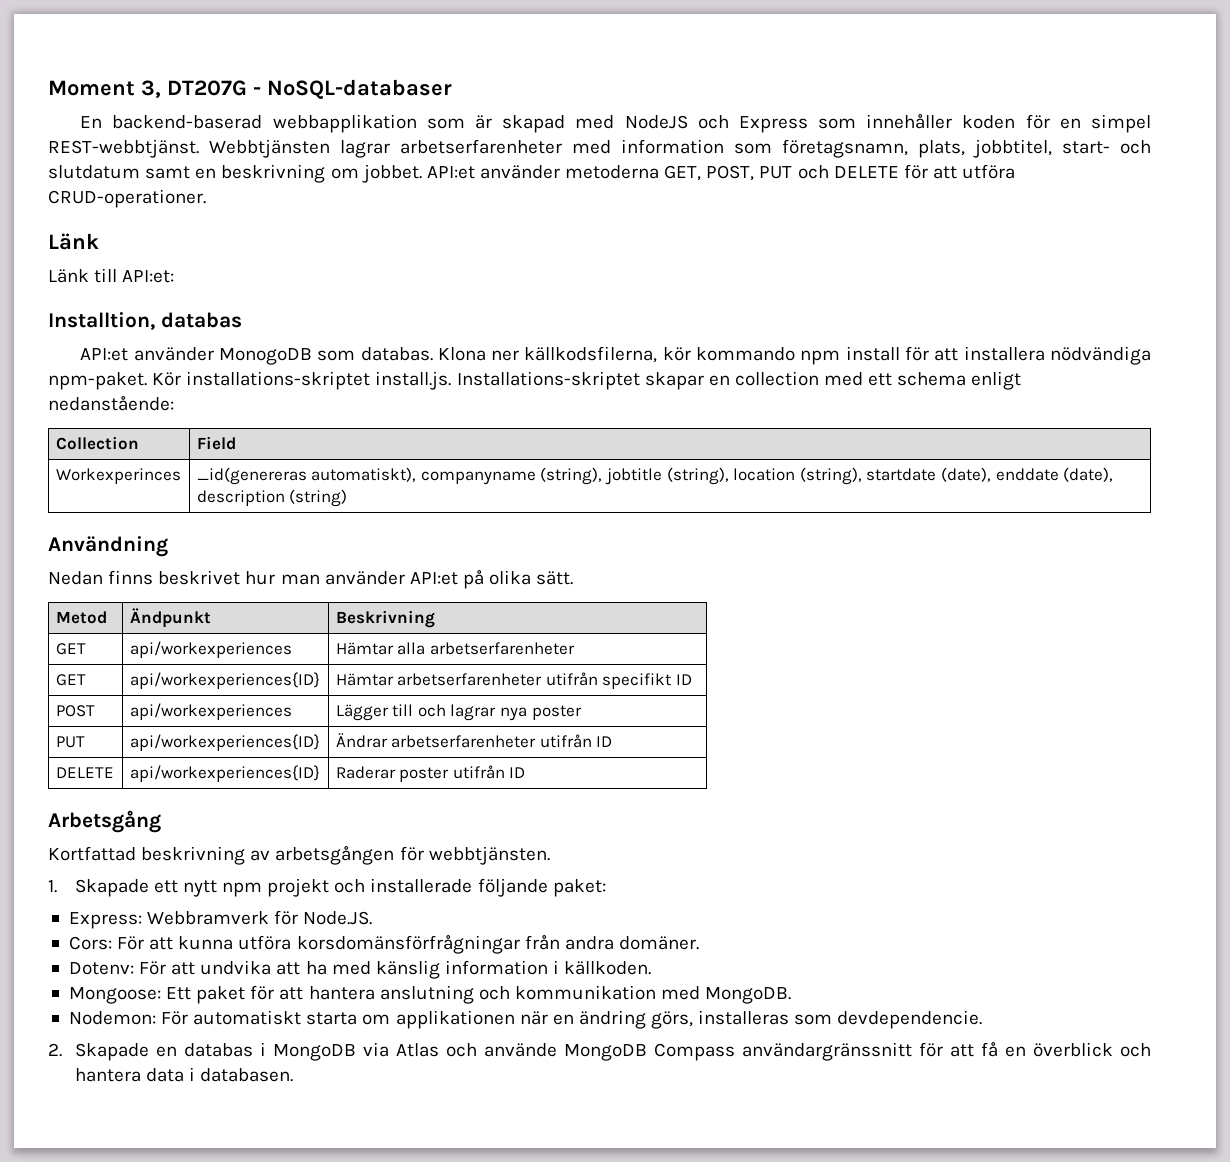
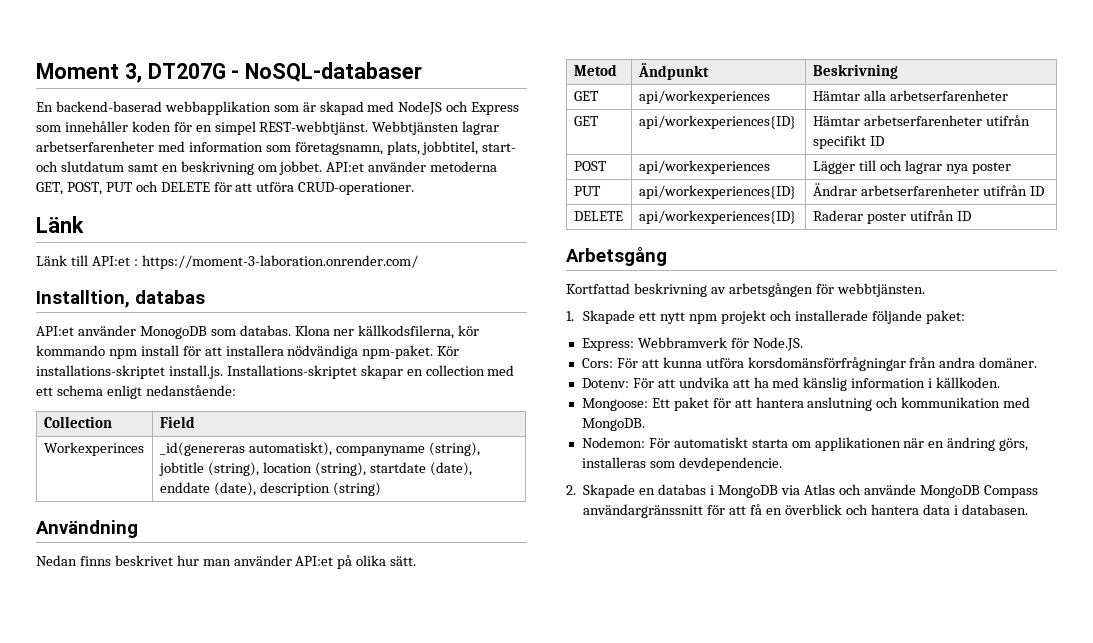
[122,270,175,283] API:et: -> [91,255,418,269] API:et : https://moment-3-laboration.onrender.com/

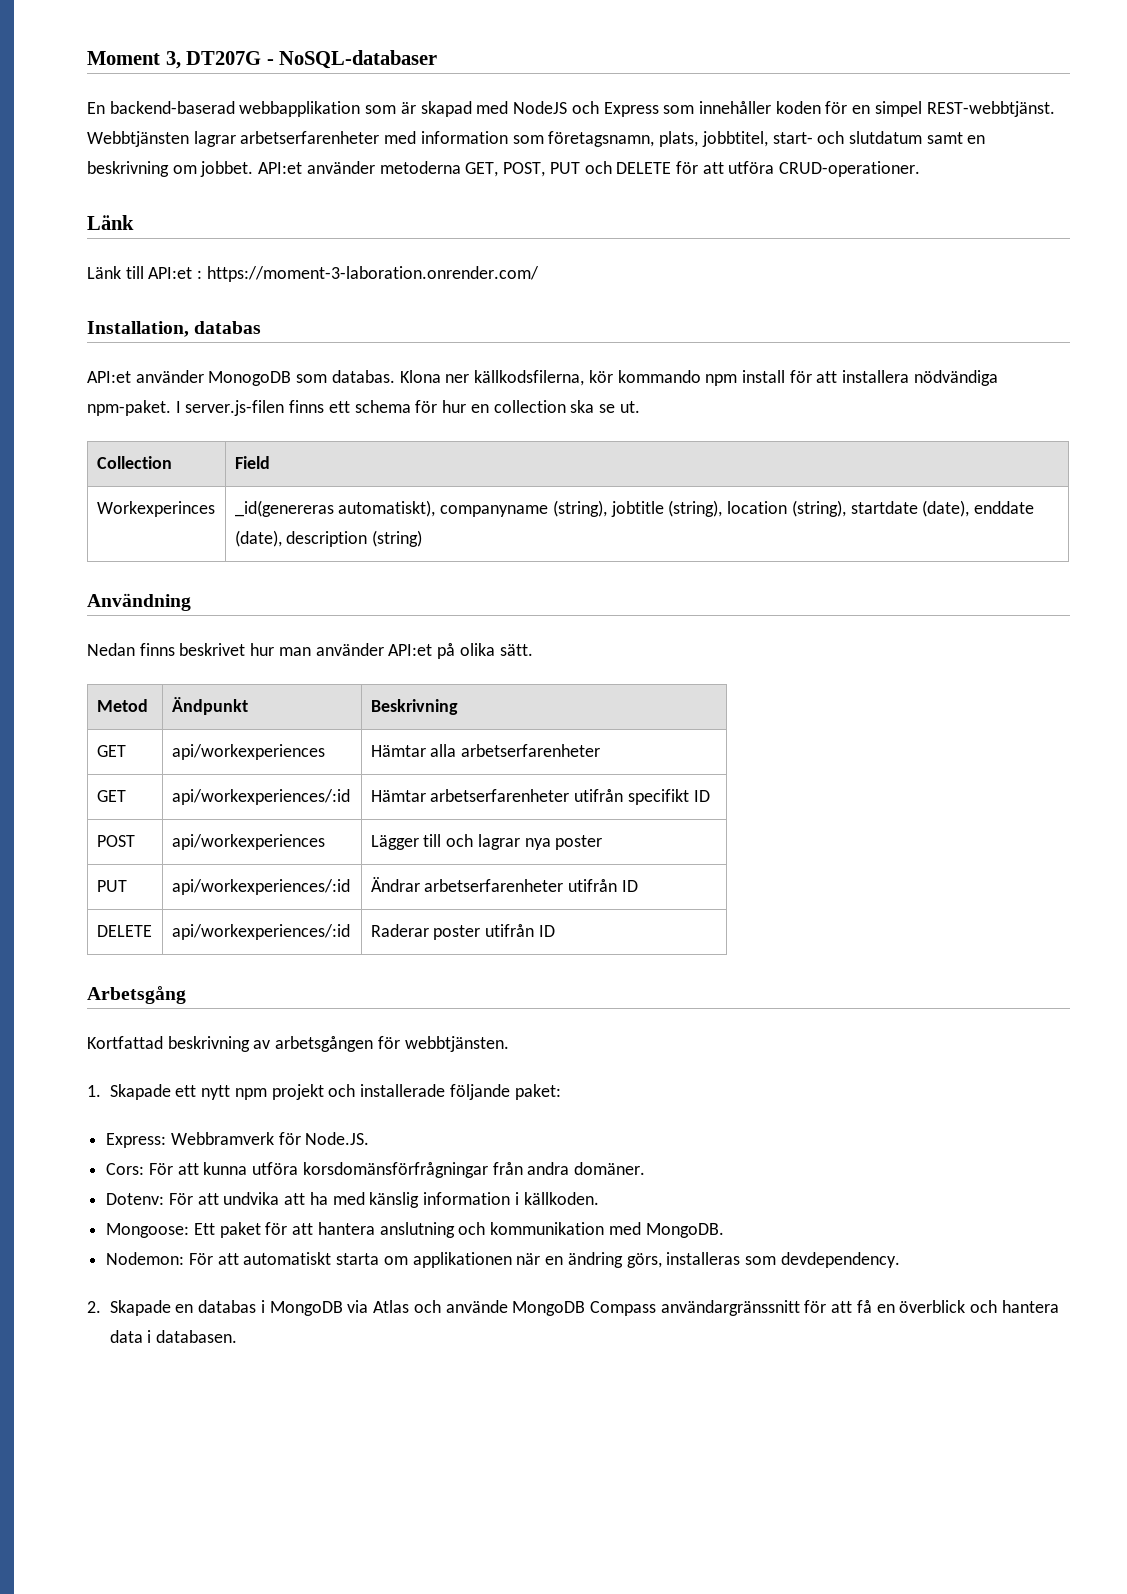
[36,290,130,308] Installtion, -> [87,321,189,337] Installation,
[437,346,460,356] [36,365,515,379] [36,385,236,399] Kör installations-skriptet install.js. Installations-skriptet skapar en collection med ett schema enligt nedanstående: -> [175,400,640,416] I server.js-filen finns ett schema för hur en collection ska se ut.
[638,115,796,129] api/workexperiences{ID} -> [171,789,350,805] api/workexperiences/:id
[638,185,796,199] api/workexperiences{ID} -> [171,879,350,895] api/workexperiences/:id
[638,210,796,224] api/workexperiences{ID} -> [171,924,350,940] api/workexperiences/:id
(670, 443) none -> [217,1253,239,1265] att
[678,457,782,471] devdependencie. -> [780,1252,900,1268] devdependency.

